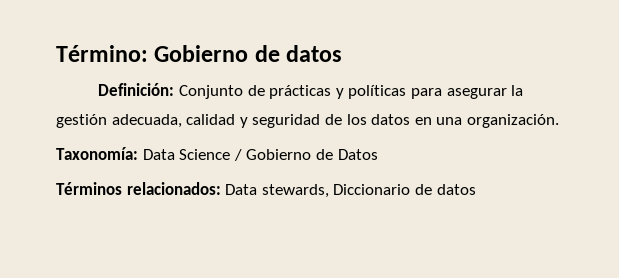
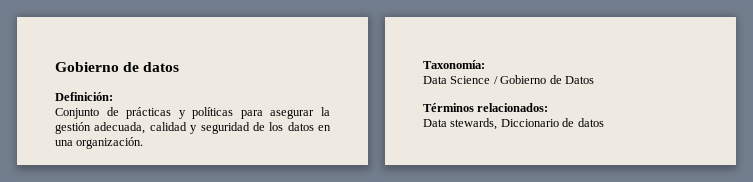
[56,45,148,62] Término: -> (55, 67) none
(175, 89) none -> (113, 96) //
(138, 153) none -> (485, 64) //
(221, 188) none -> (549, 107) //

